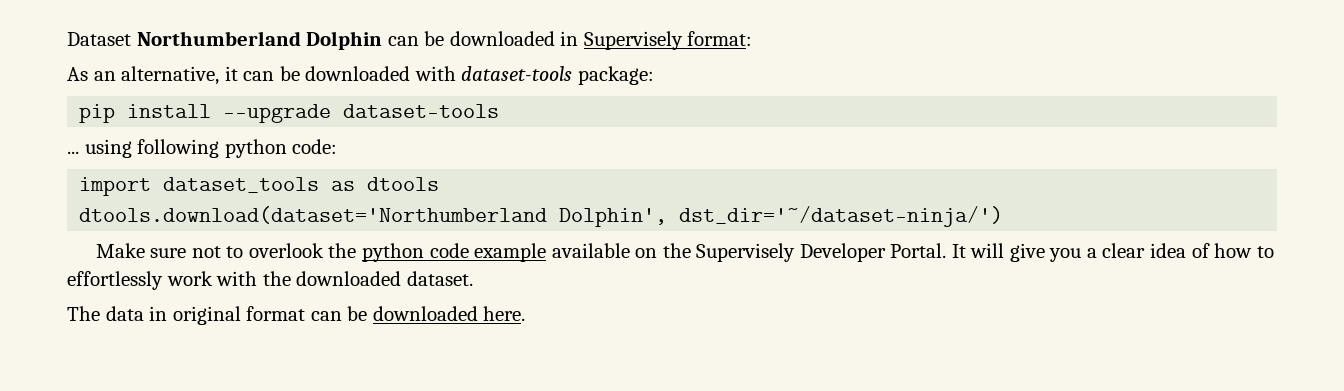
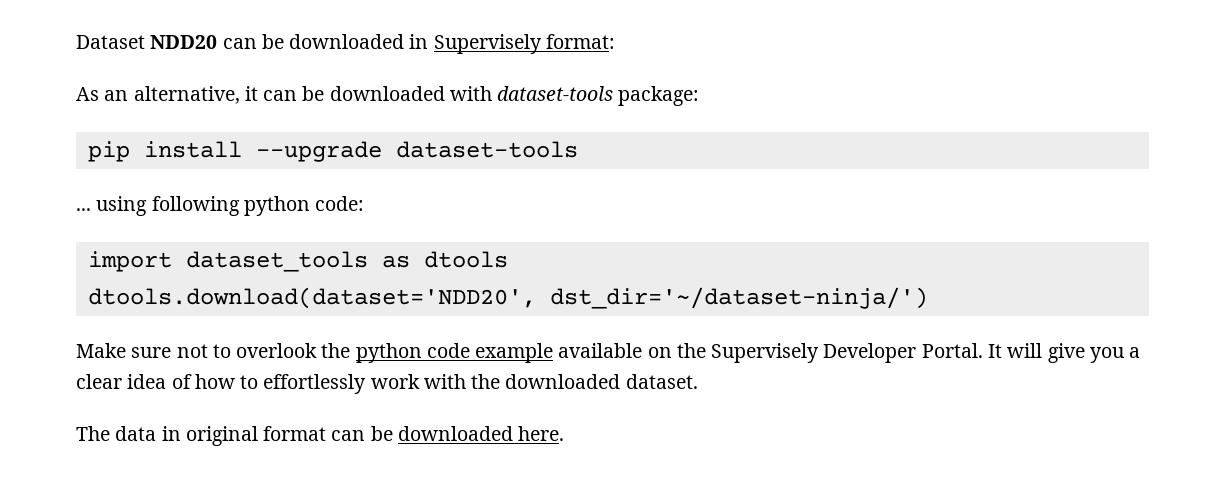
[136,31,383,50] Northumberland Dolphin -> [150,35,218,49] NDD20
[79,206,668,227] dtools.download(dataset='Northumberland Dolphin', -> [87,287,536,309] dtools.download(dataset='NDD20',

